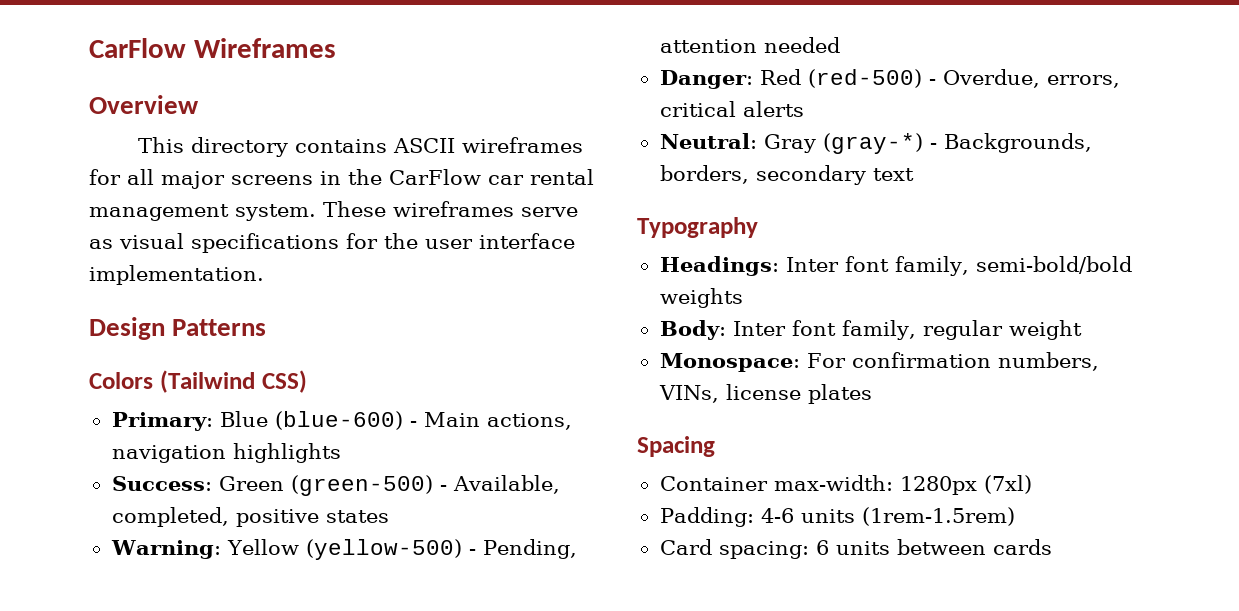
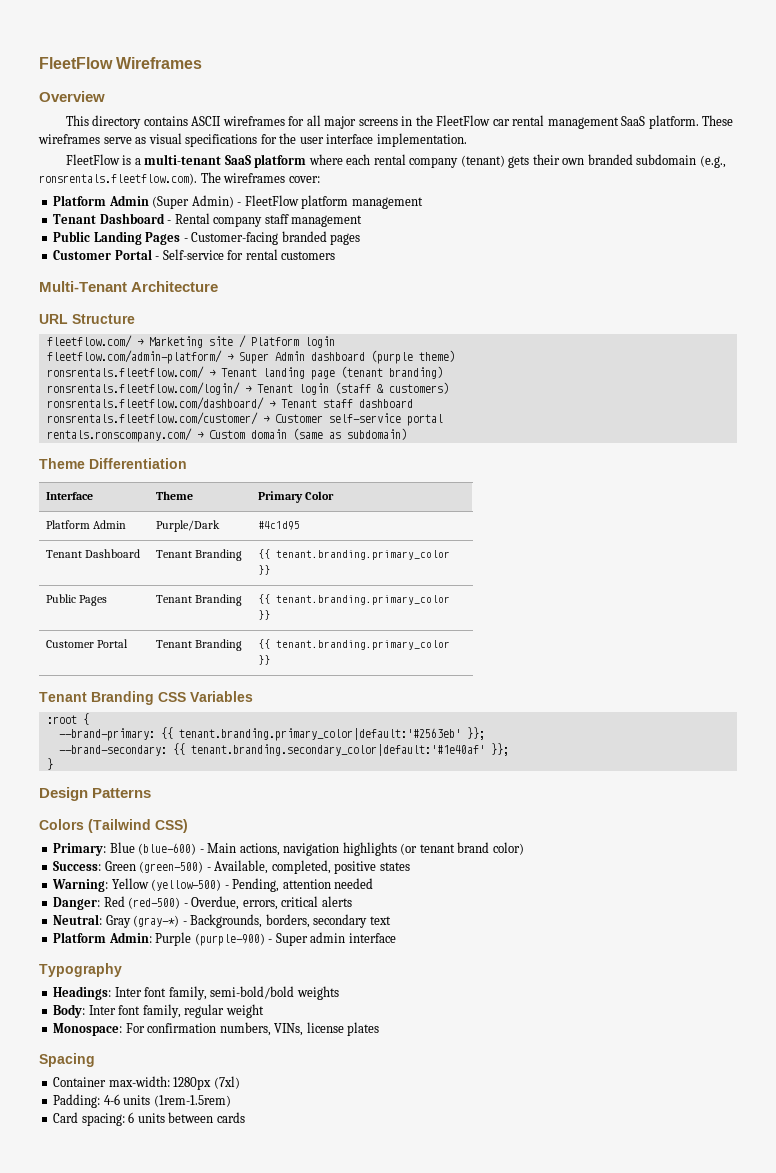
[89,38,186,58] CarFlow -> [39,57,113,69] FleetFlow
[389,169,481,185] CarFlow -> [436,115,491,126] FleetFlow
[235,204,316,221] system. -> [621,115,699,129] SaaS platform.
(264, 275) none -> [65,154,726,168] [39,172,320,185] [53,195,423,209] [53,213,363,227] [53,231,361,245] [53,249,336,260] [39,281,219,292] [39,314,135,324] [46,335,335,348] [46,350,455,364] [46,366,443,380] [46,382,449,395] [46,397,413,410] [46,412,443,426] [46,428,407,442] [39,458,187,469] [46,492,94,500] [156,491,194,500] [258,491,335,503] [46,520,127,529] [156,520,221,532] [258,521,301,530] [46,549,141,558] [156,549,243,561] [258,549,451,560] [258,565,271,575] [46,594,108,606] [156,594,243,606] [258,594,451,605] [258,610,271,620] [46,639,129,648] [156,639,243,651] [258,639,451,650] [258,655,271,665] [39,691,253,705] [46,713,89,725] [58,727,485,741] [58,743,509,756] [46,758,53,770] // FleetFlow is a multi-tenant SaaS platform where each rental company (tenant) gets their own branded subdomain (e.g., ronsrentals.fleetflow.com). The wireframes cover: // Platform Admin (Super Admin) - FleetFlow platform management // Tenant Dashboard - Rental company staff management // Public Landing Pages - Customer-facing branded pages // Customer Portal - Self-service for rental customers // Multi-Tenant Architecture // URL Structure // fleetflow.com/ → Marketing site / Platform login // fleetflow.com/admin-platform/ → Super Admin dashboard (purple theme) // ronsrentals.fleetflow.com/ → Tenant landing page (tenant branding) // ronsrentals.fleetflow.com/login/ → Tenant login (staff & customers) // ronsrentals.fleetflow.com/dashboard/ → Tenant staff dashboard // ronsrentals.fleetflow.com/customer/ → Customer self-service portal // rentals.ronscompany.com/ → Custom domain (same as subdomain) // Theme Differentiation // Interface | Theme | Primary Color // Platform Admin | Purple/Dark | #4c1d95 // Tenant Dashboard | Tenant Branding | {{ tenant.branding.primary_color }} // Public Pages | Tenant Branding | {{ tenant.branding.primary_color }} // Customer Portal | Tenant Branding | {{ tenant.branding.primary_color }} // Tenant Branding CSS Variables // :root { // --brand-primary: {{ tenant.branding.primary_color|default:'#2563eb' }}; // --brand-secondary: {{ tenant.branding.secondary_color|default:'#1e40af' }}; // }
(341, 453) none -> [400,842,524,855] (or tenant brand color)
(914, 174) none -> [53,932,396,946] // Platform Admin: Purple (purple-900) - Super admin interface

